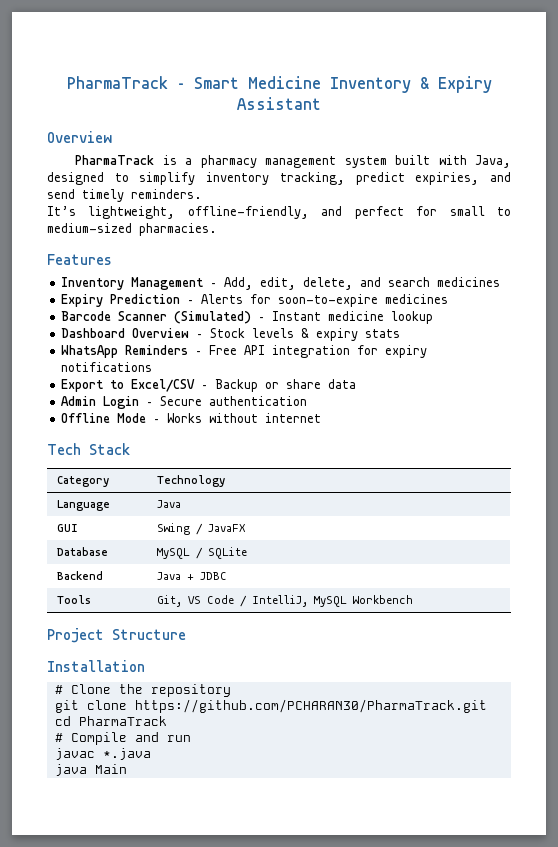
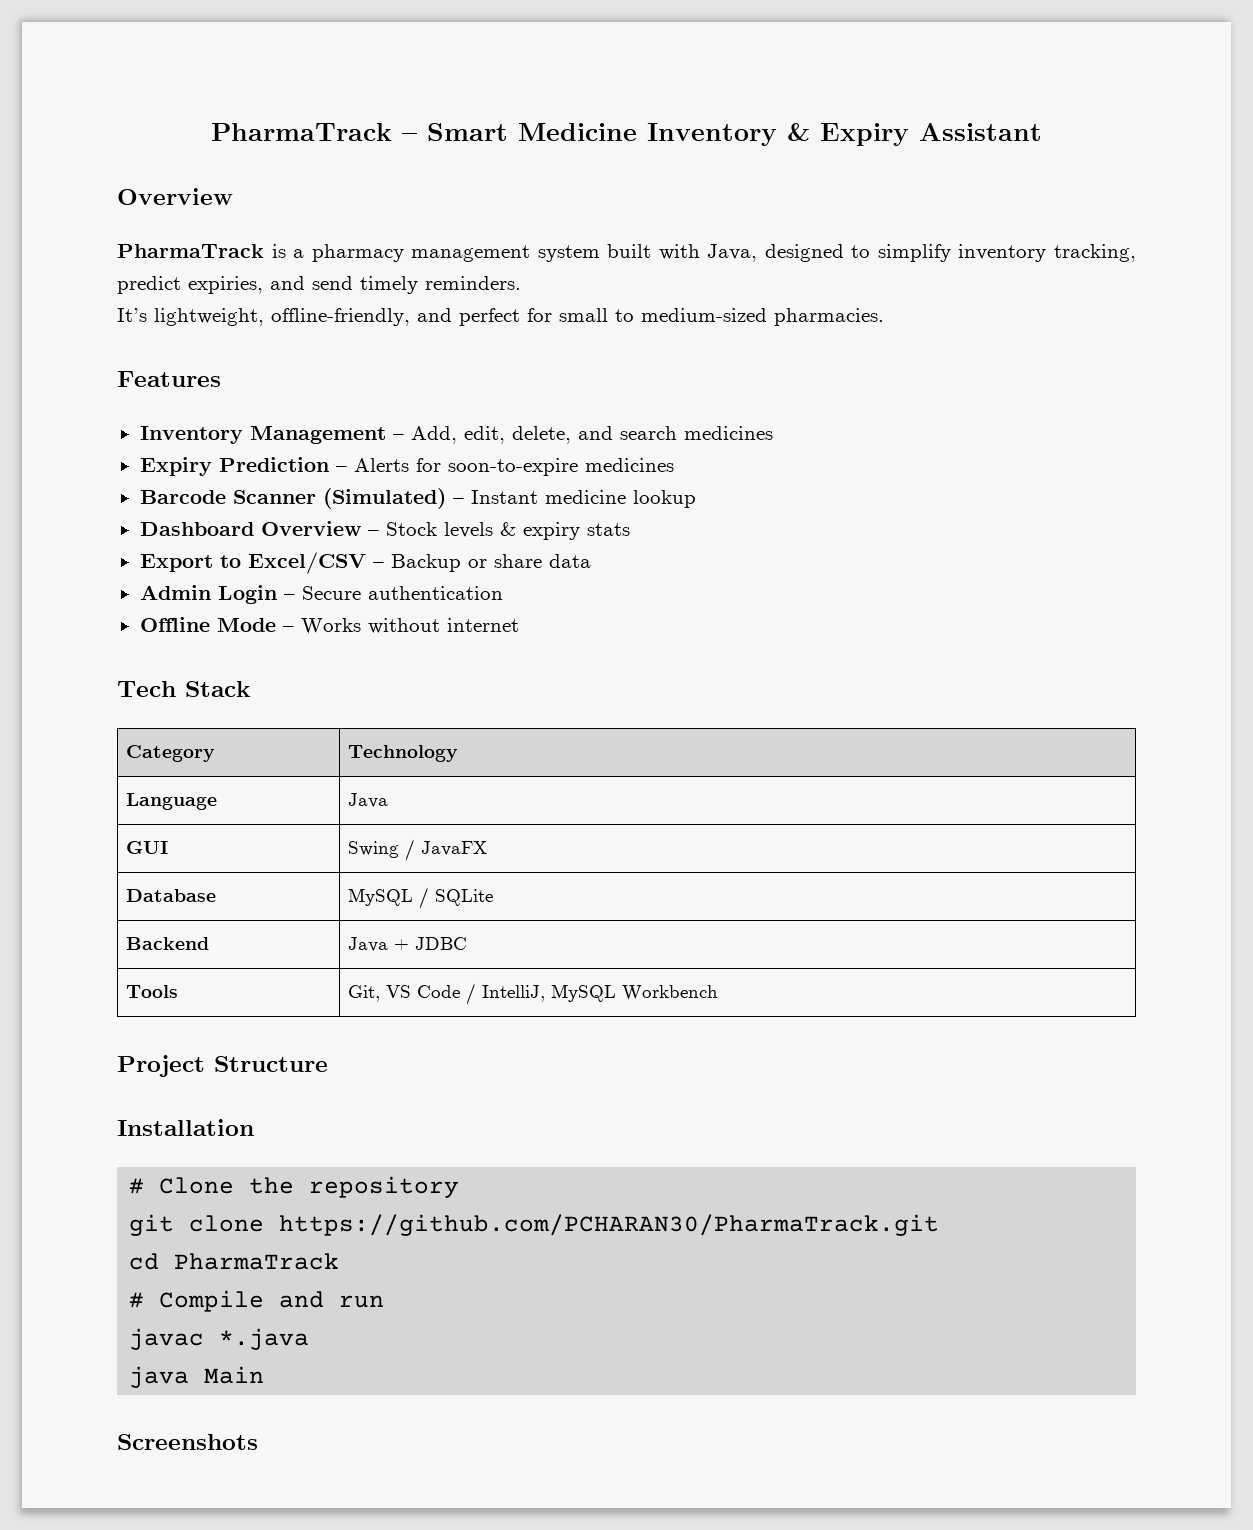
[61,345,428,358] [61,362,153,372] // WhatsApp Reminders – Free API integration for expiry notifications -> (630, 529) none
(127, 769) none -> [117,1434,258,1450] // Screenshots

